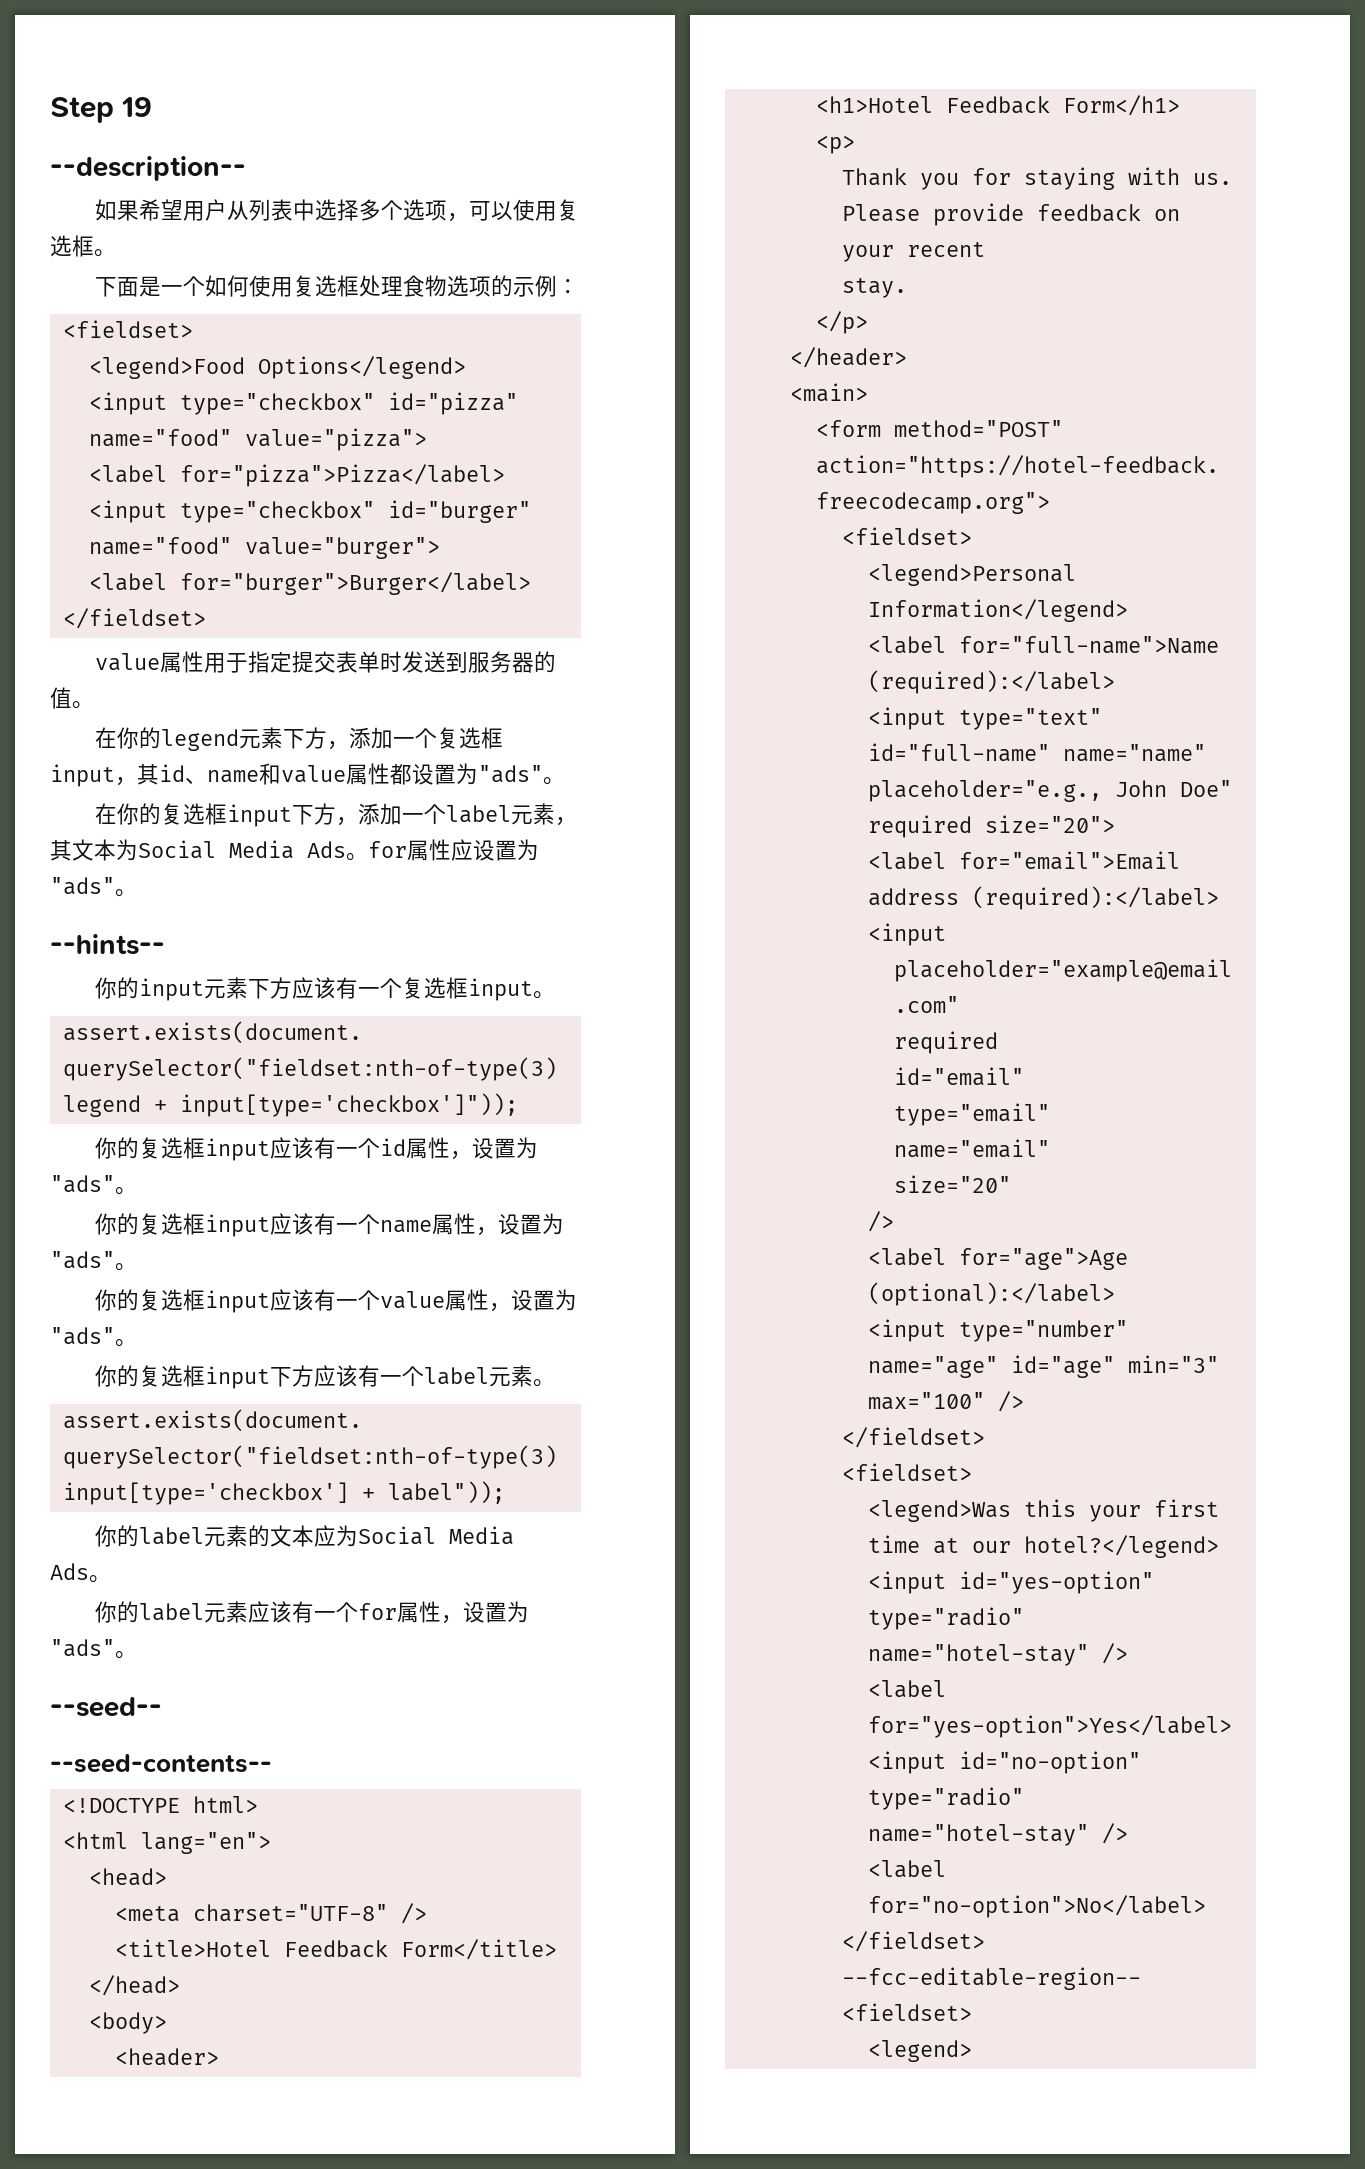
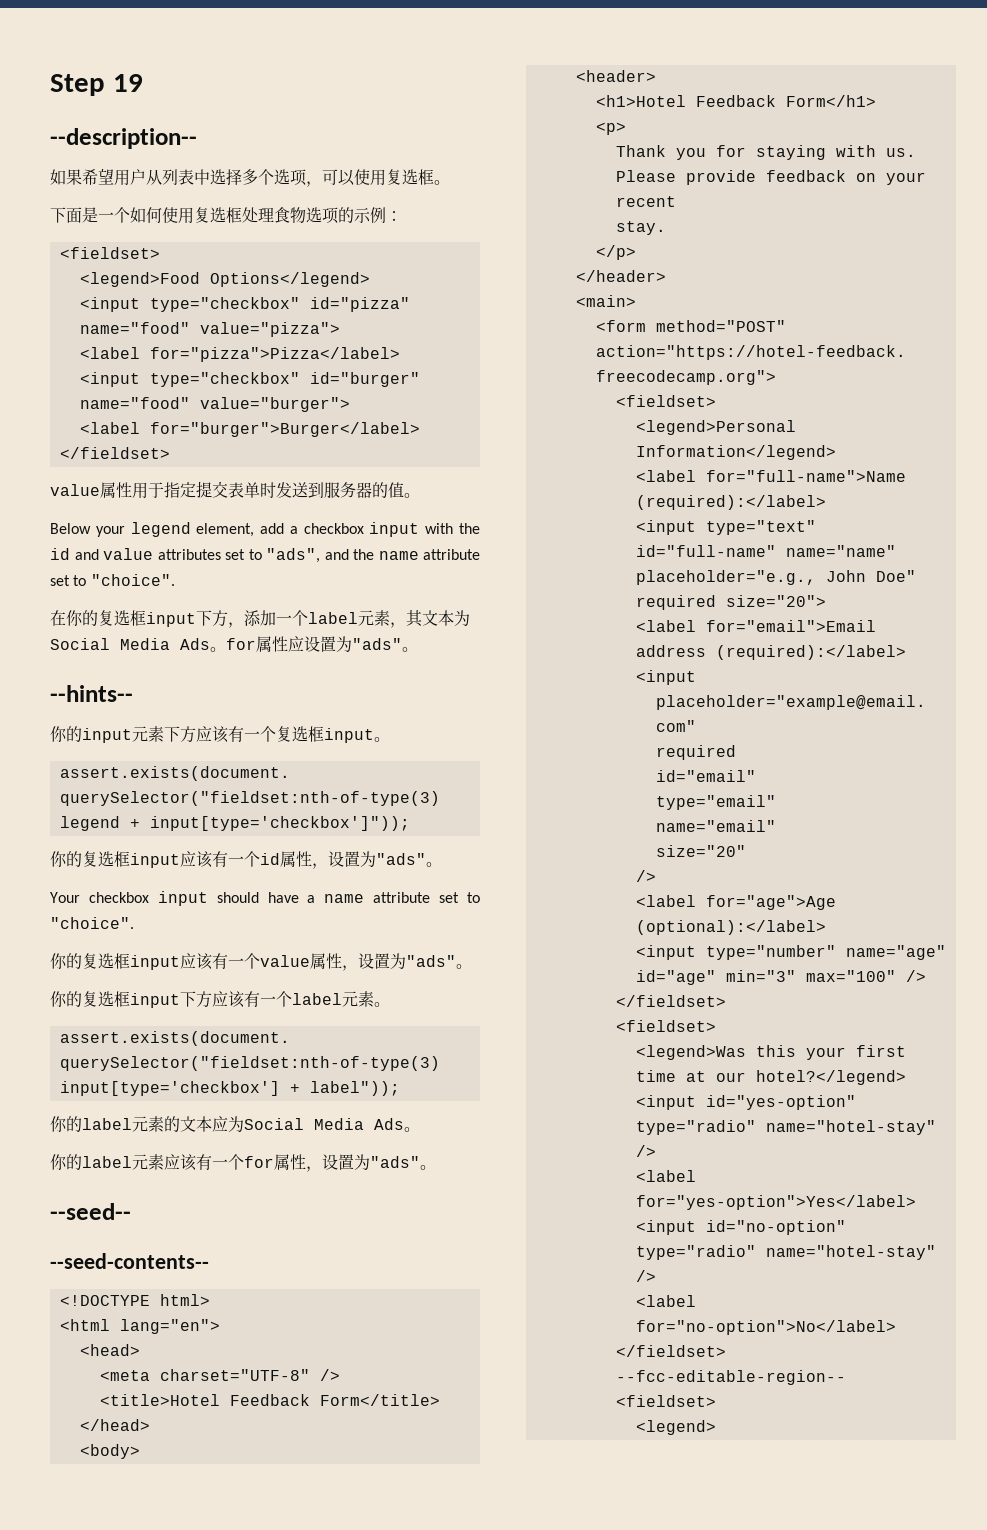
[94,727,503,751] [50,763,565,787] 在你的legend元素下方，添加一个复选框input，其id、name和value属性都设置为"ads"。 -> [50,522,480,537] [50,548,480,563] [50,574,175,586] Below your legend element, add a checkbox input with the id and value attributes set to "ads", and the name attribute set to "choice".
[94,1213,564,1237] [50,1251,137,1271] 你的复选框input应该有一个name属性，设置为"ads"。 -> [50,891,481,906] [50,917,134,929] Your checkbox input should have a name attribute set to "choice".

